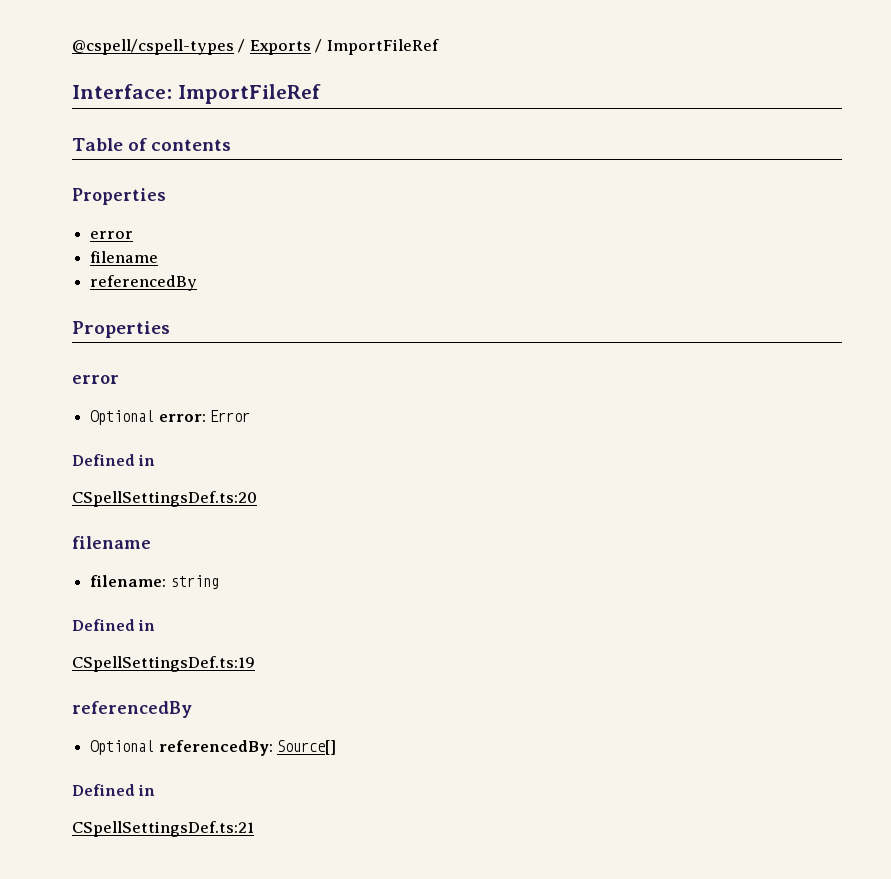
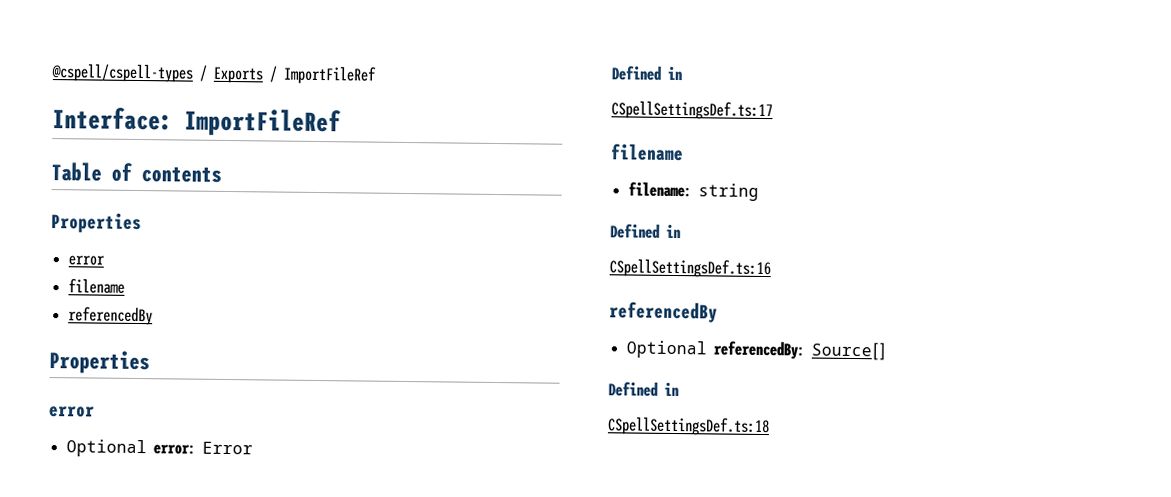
[72,491,257,507] CSpellSettingsDef.ts:20 -> [611,100,773,121] CSpellSettingsDef.ts:17
[72,656,255,672] CSpellSettingsDef.ts:19 -> [609,258,771,279] CSpellSettingsDef.ts:16
[72,821,254,837] CSpellSettingsDef.ts:21 -> [607,416,770,437] CSpellSettingsDef.ts:18

